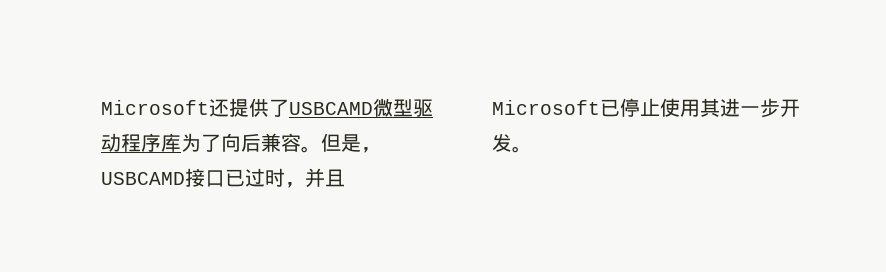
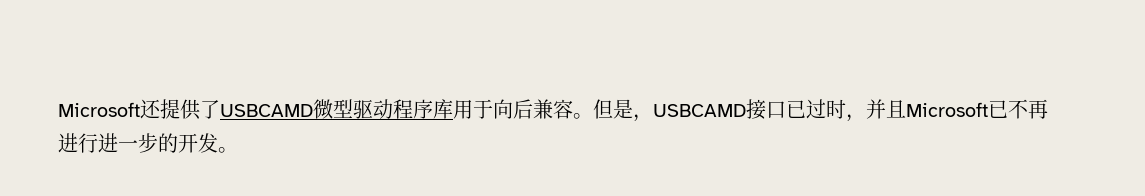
[181,133,221,152] 为了 -> [453,99,493,119] 用于
[620,98,780,118] 停止使用其进一步 -> [1008,99,1048,119] [58,133,178,153] 不再进行进一步的

